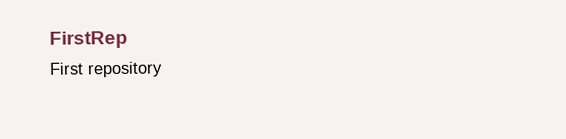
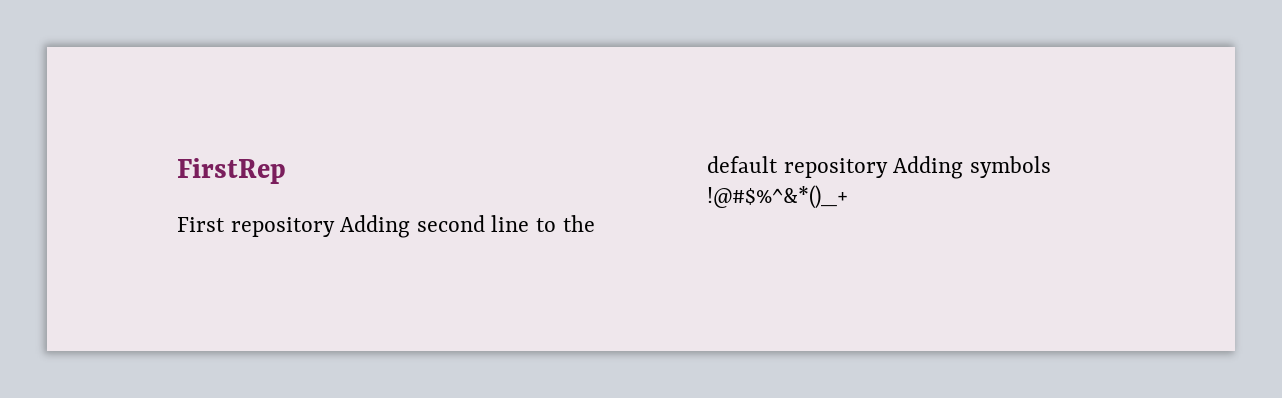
(163, 69) none -> [340,215,595,238] [707,156,1051,179] [707,185,848,209] Adding second line to the default repository Adding symbols !@#$%^&*()_+

